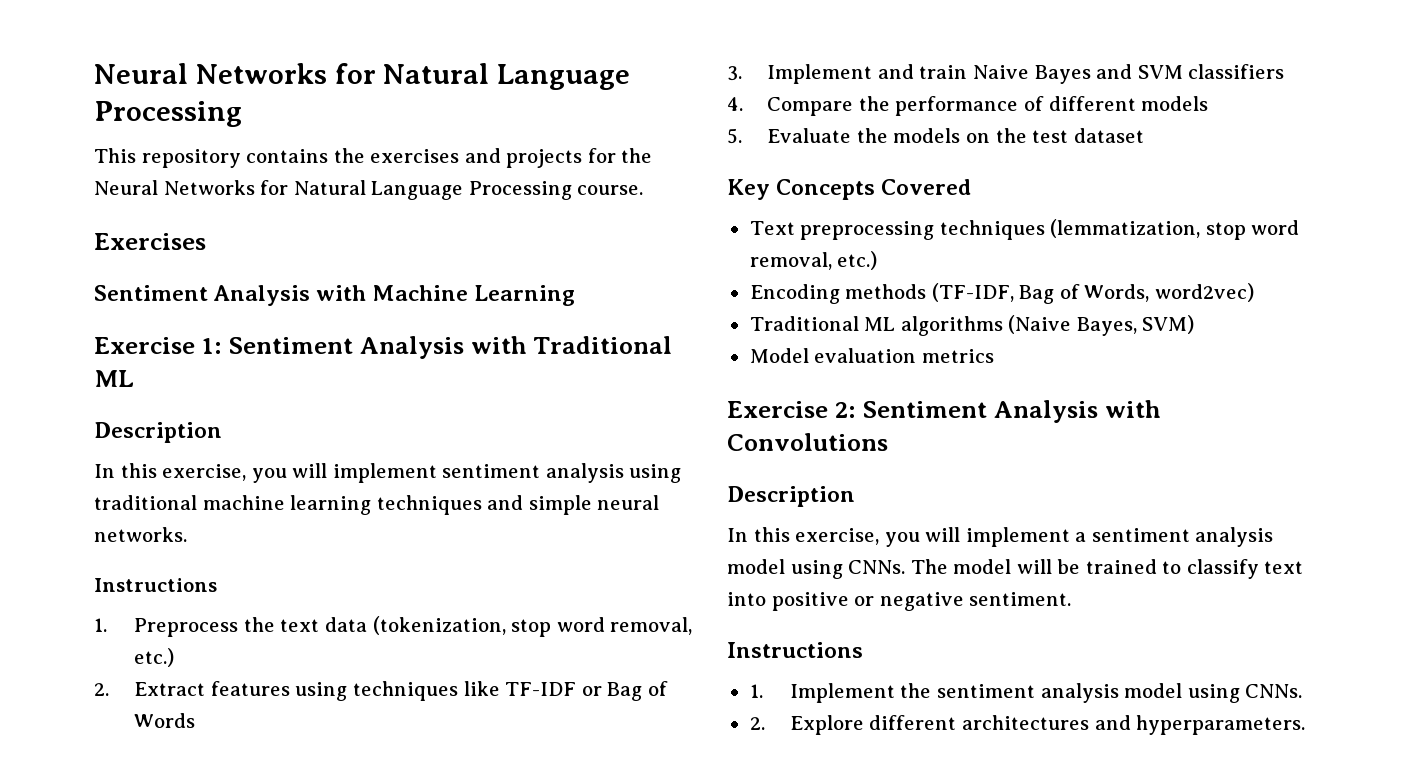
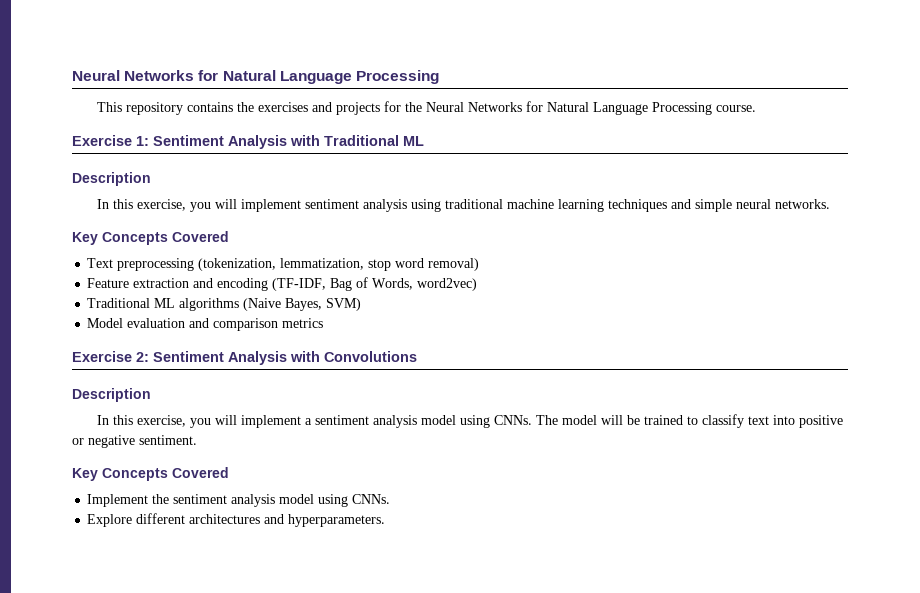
[94,233,206,250] [94,285,575,306] // Exercises // Sentiment Analysis with Machine Learning -> (757, 108) none
[94,578,217,592] [94,616,693,637] [134,648,175,667] [94,681,668,701] [134,713,196,728] [727,64,1285,84] [727,96,1209,116] [727,128,1144,144] // Instructions // 1. Preprocess the text data (tokenization, stop word removal, etc.) // 2. Extract features using techniques like TF-IDF or Bag of Words // 3. Implement and train Naive Bayes and SVM classifiers // 4. Compare the performance of different models // 5. Evaluate the models on the test dataset -> (831, 204) none
[939,219,1300,240] [749,251,878,270] [749,284,927,304] techniques (lemmatization, stop word removal, etc.) // Encoding methods -> [198,258,480,271] [87,278,269,291] (tokenization, lemmatization, stop word removal) // Feature extraction and encoding
(917, 355) none -> [189,318,279,331] and comparison
[727,642,863,658] [749,684,763,698] Instructions // 1. -> [72,467,229,481] Key Concepts Covered //
[749,717,765,730] 2. -> (391, 499) none

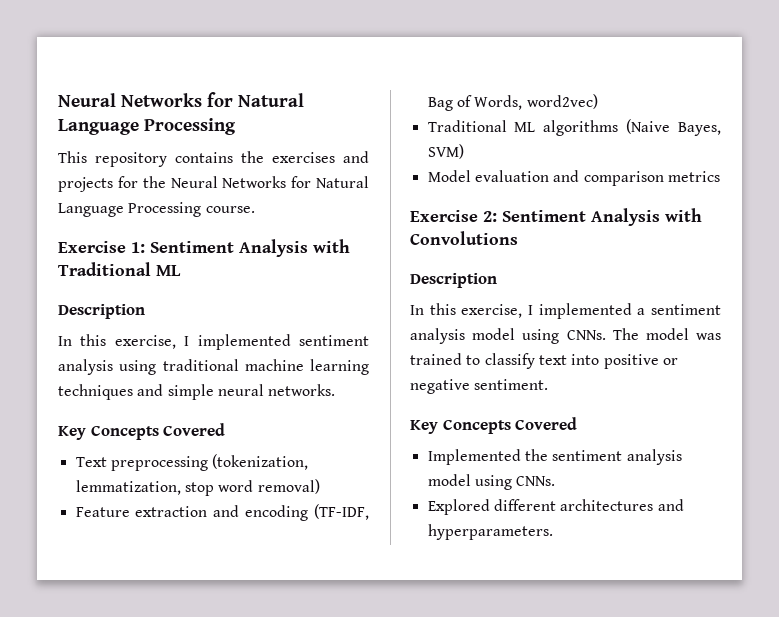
[190,199,302,212] you will implement -> [184,334,291,350] I implemented
[190,415,302,428] you will implement -> [528,303,632,319] I implemented
[601,415,641,425] will be -> [696,333,721,340] was
[87,494,149,507] Implement -> [427,449,521,465] Implemented
[87,514,133,527] Explore -> [427,499,490,515] Explored

